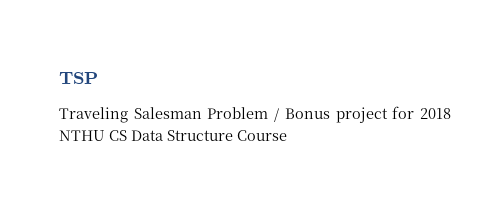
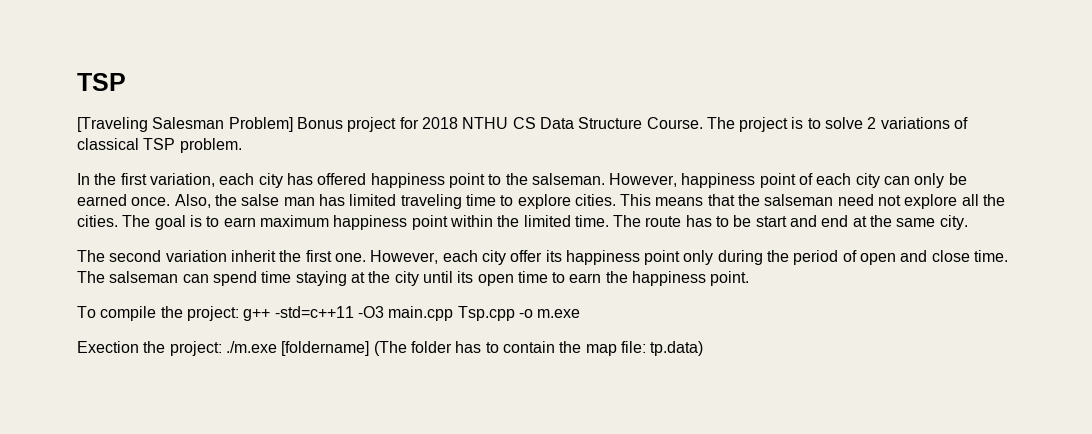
[59,107,280,123] Traveling Salesman Problem / -> [77,117,293,132] [Traveling Salesman Problem]
[237,130,287,141] Course -> [646,117,969,132] [77,138,242,153] [77,173,967,188] [77,194,1006,209] [77,215,968,230] [77,250,1009,265] [77,271,750,286] [77,306,581,321] [77,341,704,356] Course. The project is to solve 2 variations of classical TSP problem. // In the first variation, each city has offered happiness point to the salseman. However, happiness point of each city can only be earned once. Also, the salse man has limited traveling time to explore cities. This means that the salseman need not explore all the cities. The goal is to earn maximum happiness point within the limited time. The route has to be start and end at the same city. // The second variation inherit the first one. However, each city offer its happiness point only during the period of open and close time. The salseman can spend time staying at the city until its open time to earn the happiness point. // To compile the project: g++ -std=c++11 -O3 main.cpp Tsp.cpp -o m.exe // Exection the project: ./m.exe [foldername] (The folder has to contain the map file: tp.data)

